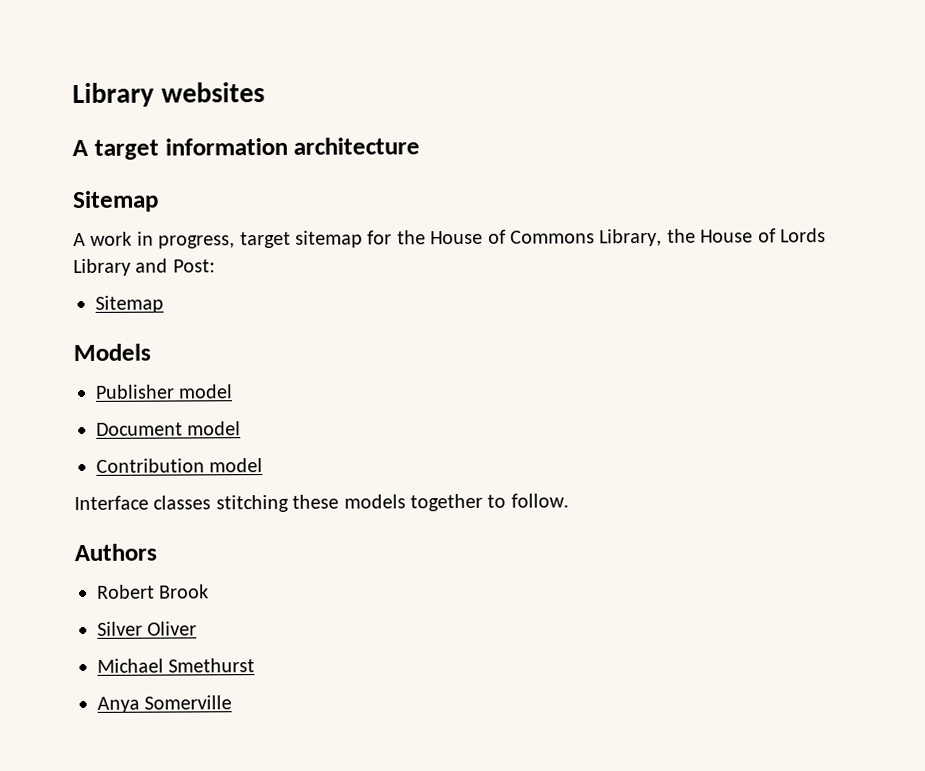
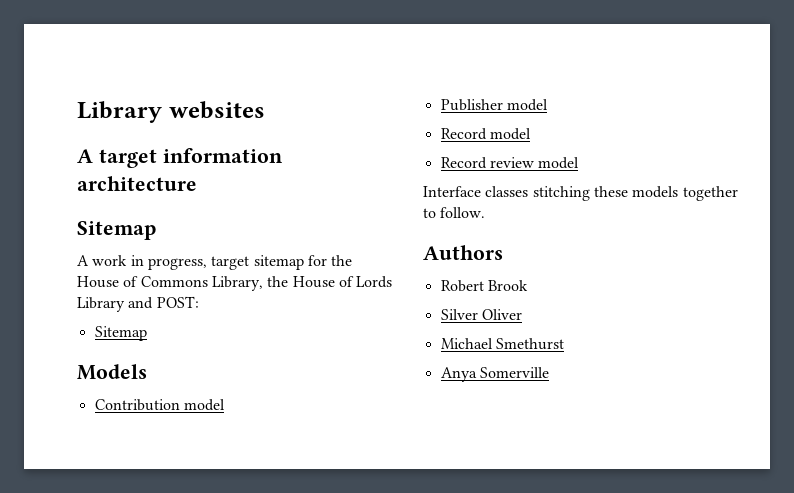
[172,259,215,273] Post: -> [156,296,199,308] POST:
(151, 352) none -> [94,399,225,411] // Contribution model
[96,421,242,436] [96,458,205,473] Document model // Contribution -> [440,128,531,140] [440,157,534,169] Record model // Record review

